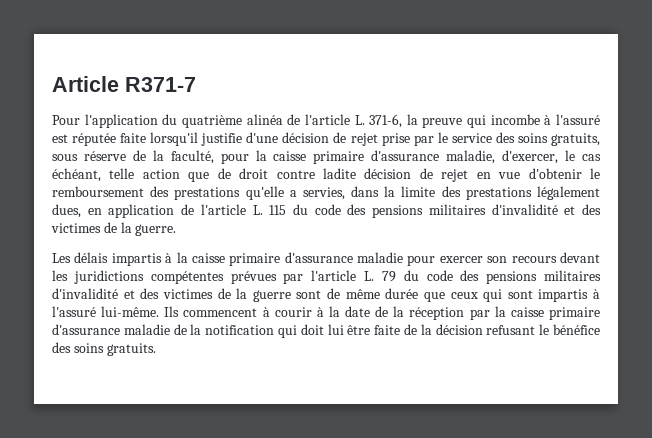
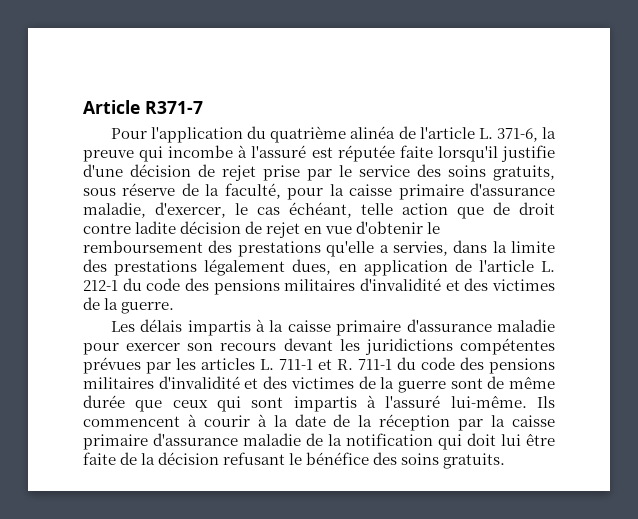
[269,205,287,215] 115 -> [83,280,118,291] 212-1
[311,270,396,282] l'article L. 79 -> [176,358,392,370] les articles L. 711-1 et R. 711-1

